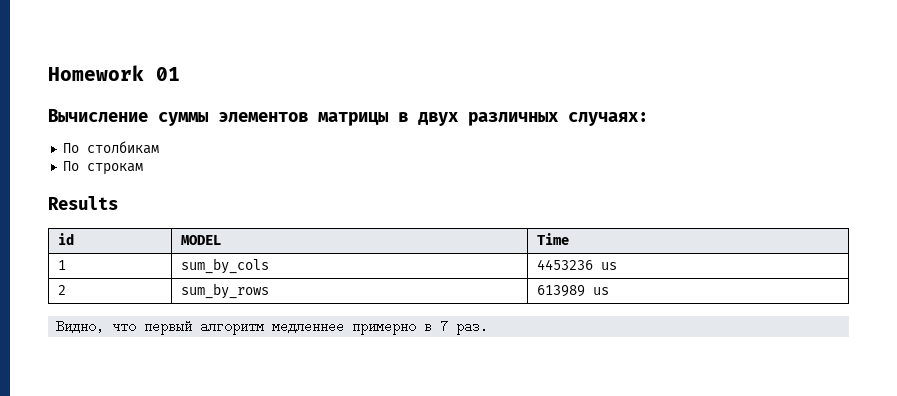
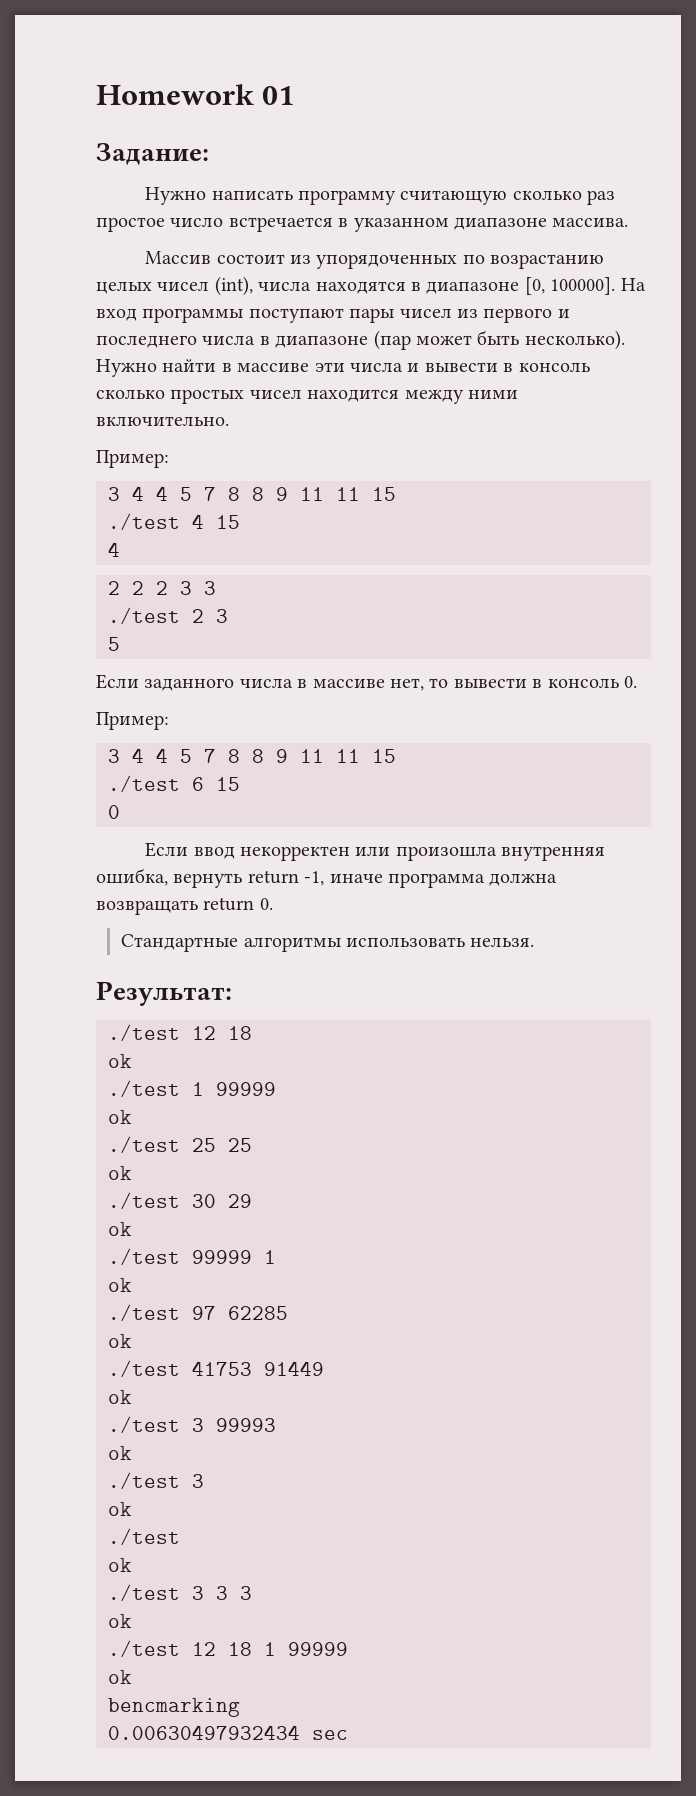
[48,109,648,126] [62,141,159,154] [62,161,143,175] [48,196,118,210] [58,233,75,245] [181,235,222,245] [537,233,570,245] [58,260,67,270] [181,258,270,274] [537,259,618,270] [58,285,67,295] [181,283,270,299] [537,285,610,297] [56,318,489,335] Вычисление суммы элементов матрицы в двух различных случаях: // По столбикам // По строкам // Results // id | MODEL | Time // 1 | sum_by_cols | 4453236 us // 2 | sum_by_rows | 613989 us // Видно, что первый алгоритм медленнее примерно в 7 раз. -> [96,143,209,165] [145,187,616,205] [96,217,629,232] [145,251,605,269] [96,276,646,296] [96,308,570,323] [96,330,625,350] [96,359,590,377] [96,389,518,404] [96,416,229,426] [96,450,169,468] [108,486,396,501] [108,513,240,530] [108,542,120,557] [108,581,216,595] [108,607,228,624] [108,637,120,651] [96,674,637,691] [96,712,169,730] [108,748,396,763] [108,775,240,792] [108,805,120,819] [145,842,606,861] [96,868,558,888] [96,897,273,915] [121,934,535,952] [96,981,232,1006] [108,1024,252,1041] [108,1054,132,1068] [108,1080,276,1097] [108,1110,132,1124] [108,1136,252,1153] [108,1166,132,1180] [108,1192,252,1209] [108,1222,132,1236] [108,1248,276,1265] [108,1278,132,1292] [108,1304,288,1321] [108,1334,132,1348] [108,1360,324,1377] [108,1390,132,1404] [108,1416,276,1433] [108,1446,132,1460] [108,1472,204,1489] [108,1502,132,1516] [108,1528,180,1545] [108,1558,132,1572] [108,1584,252,1601] [108,1614,132,1628] [108,1640,348,1657] [108,1670,132,1684] [108,1698,240,1717] [108,1725,348,1740] Задание: // Нужно написать программу считающую сколько раз простое число встречается в указанном диапазоне массива. // Массив состоит из упорядоченных по возрастанию целых чисел (int), числа находятся в диапазоне [0, 100000]. На вход программы поступают пары чисел из первого и последнего числа в диапазоне (пар может быть несколько). Нужно найти в массиве эти числа и вывести в консоль сколько простых чисел находится между ними включительно. // Пример: // 3 4 4 5 7 8 8 9 11 11 15 // ./test 4 15 // 4 // 2 2 2 3 3 // ./test 2 3 // 5 // Если заданного числа в массиве нет, то вывести в консоль 0. // Пример: // 3 4 4 5 7 8 8 9 11 11 15 // ./test 6 15 // 0 // Если ввод некорректен или произошла внутренняя ошибка, вернуть return -1, иначе программа должна возвращать return 0. // Стандартные алгоритмы использовать нельзя. // Результат: // ./test 12 18 // ok // ./test 1 99999 // ok // ./test 25 25 // ok // ./test 30 29 // ok // ./test 99999 1 // ok // ./test 97 62285 // ok // ./test 41753 91449 // ok // ./test 3 99993 // ok // ./test 3 // ok // ./test // ok // ./test 3 3 3 // ok // ./test 12 18 1 99999 // ok // bencmarking // 0.00630497932434 sec

